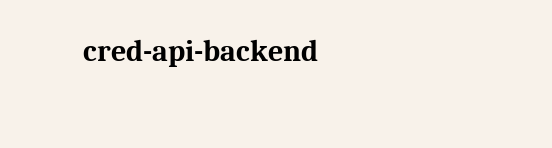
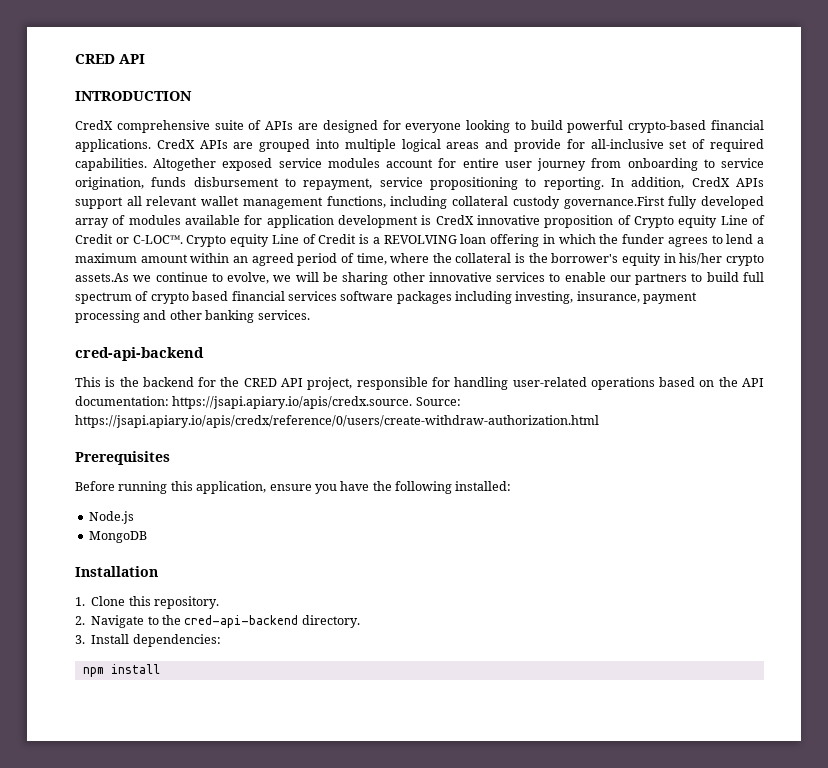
[83,39,318,67] cred-api-backend -> [75,54,145,64] [75,91,192,101] [75,120,764,133] [75,139,764,152] [75,158,765,171] [75,177,765,190] [75,196,765,209] [75,215,766,228] [75,234,764,247] [75,253,764,266] [75,272,765,285] [75,291,698,304] [75,310,310,323] [75,347,204,361] [75,377,764,390] [75,396,461,409] [75,415,599,428] [75,451,170,465] [75,481,512,494] [88,511,134,524] [88,531,147,543] [75,566,158,577] [75,596,220,609] [75,615,360,628] [75,634,221,647] [82,664,160,677] CRED API // INTRODUCTION // CredX comprehensive suite of APIs are designed for everyone looking to build powerful crypto-based financial applications. CredX APIs are grouped into multiple logical areas and provide for all-inclusive set of required capabilities. Altogether exposed service modules account for entire user journey from onboarding to service origination, funds disbursement to repayment, service propositioning to reporting. In addition, CredX APIs support all relevant wallet management functions, including collateral custody governance.First fully developed array of modules available for application development is CredX innovative proposition of Crypto equity Line of Credit or C-LOC™. Crypto equity Line of Credit is a REVOLVING loan offering in which the funder agrees to lend a maximum amount within an agreed period of time, where the collateral is the borrower's equity in his/her crypto assets.As we continue to evolve, we will be sharing other innovative services to enable our partners to build full spectrum of crypto based financial services software packages including investing, insurance, payment processing and other banking services. // cred-api-backend // This is the backend for the CRED API project, responsible for handling user-related operations based on the API documentation: https://jsapi.apiary.io/apis/credx.source. Source: https://jsapi.apiary.io/apis/credx/reference/0/users/create-withdraw-authorization.html // Prerequisites // Before running this application, ensure you have the following installed: // Node.js // MongoDB // Installation // 1. Clone this repository. // 2. Navigate to the cred-api-backend directory. // 3. Install dependencies: // npm install

